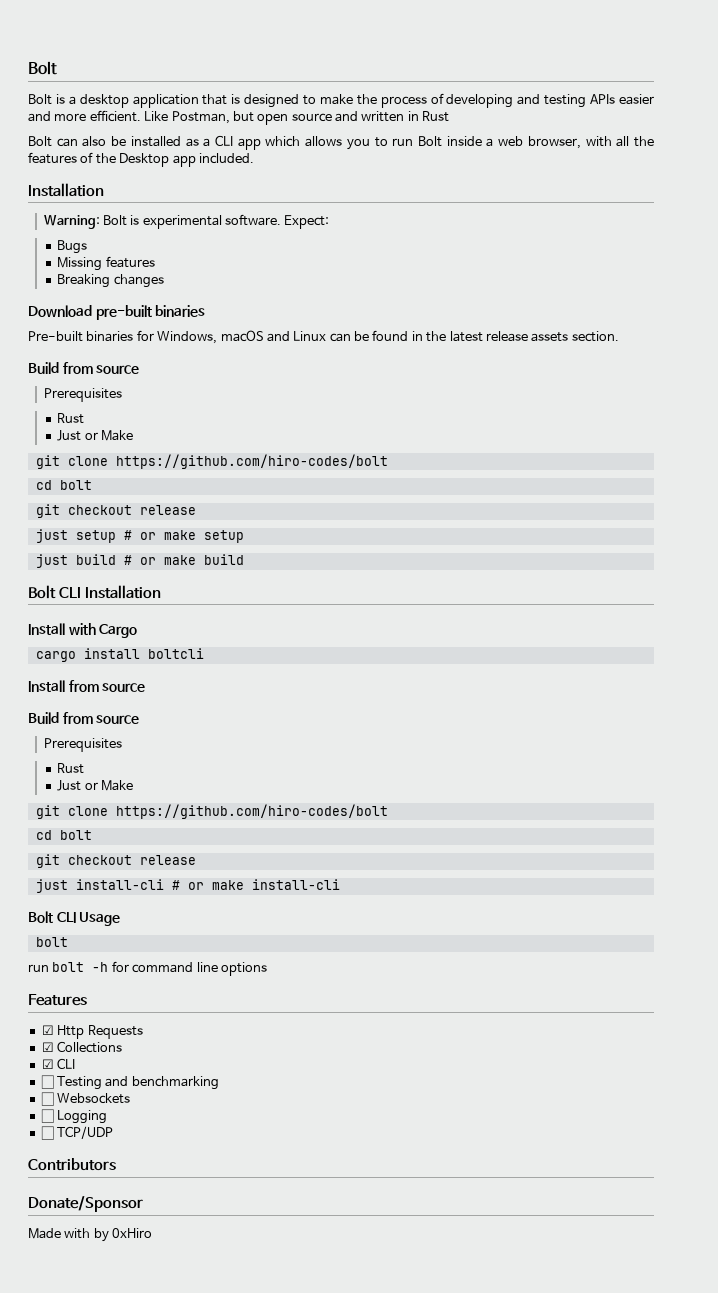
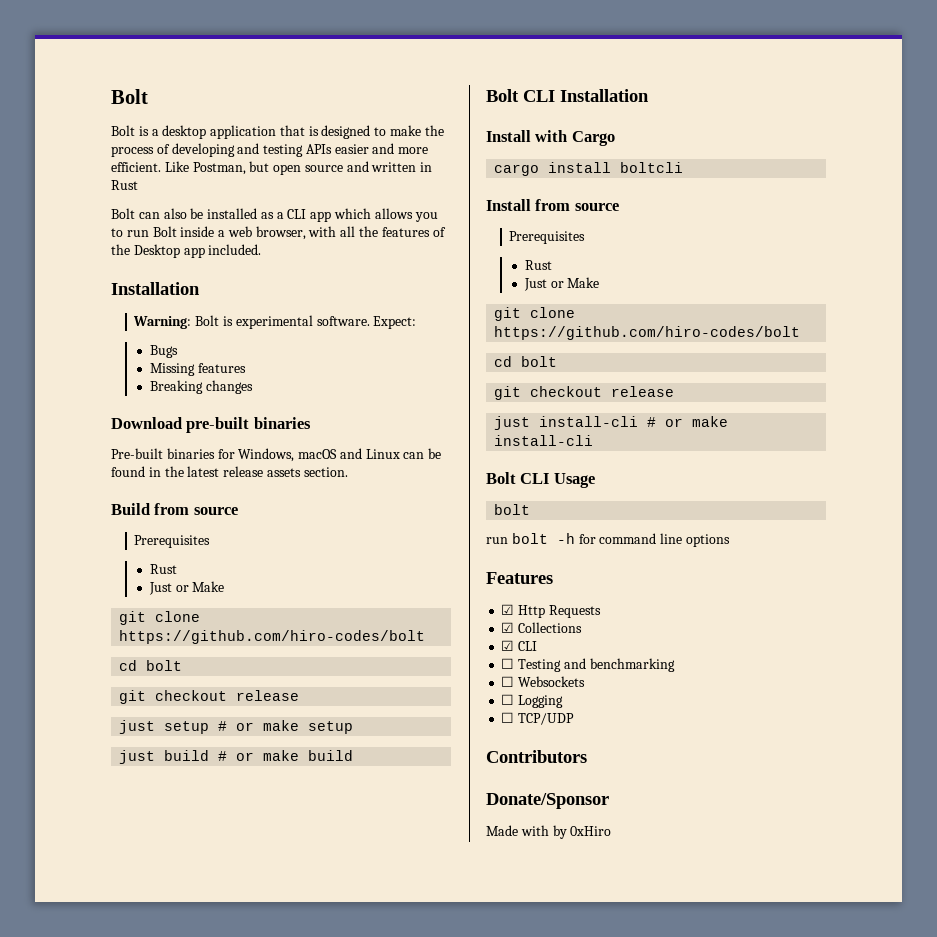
[28,712,140,724] // Build from source -> (619, 207) none

